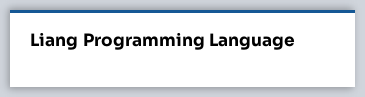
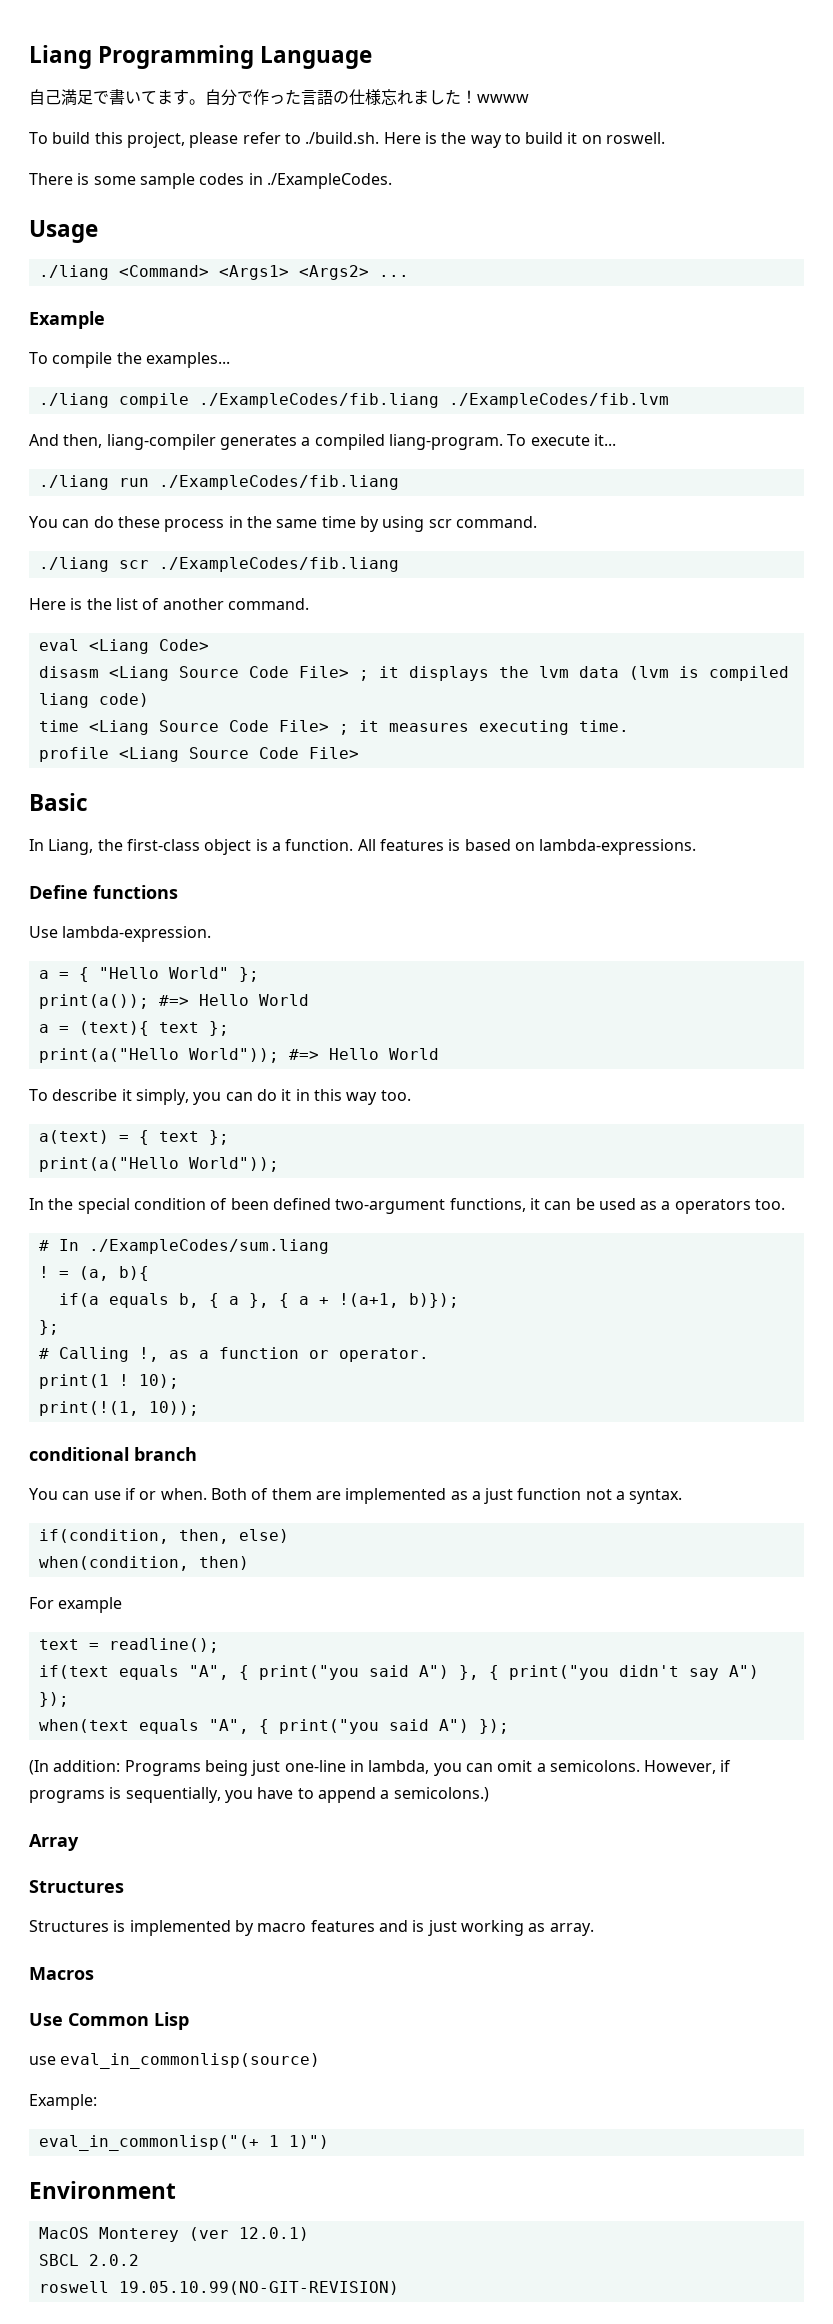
(296, 41) none -> [29,89,529,106] [29,132,666,148] [29,173,392,189] [29,220,98,243] [38,265,409,280] [29,311,105,329] [29,352,230,368] [38,393,669,408] [29,434,616,450] [38,475,399,490] [29,516,537,532] [38,557,399,572] [29,598,309,610] [38,639,209,654] [38,666,789,681] [38,693,149,708] [38,720,629,735] [38,747,359,762] [29,793,88,811] [29,839,697,855] [29,885,178,899] [29,926,212,942] [38,967,259,982] [38,994,309,1009] [38,1021,229,1036] [38,1048,439,1063] [29,1089,411,1105] [38,1130,229,1145] [38,1157,279,1172] [29,1198,786,1214] [38,1239,329,1254] [38,1266,149,1281] [58,1293,459,1308] [38,1320,59,1335] [38,1347,429,1362] [38,1374,179,1389] [38,1401,199,1416] [29,1447,197,1461] [29,1488,683,1504] [38,1529,289,1544] [38,1556,249,1571] [29,1597,123,1613] [38,1638,219,1653] [38,1665,759,1680] [38,1692,69,1707] [38,1719,509,1734] [29,1760,732,1776] [29,1787,489,1803] [29,1834,79,1851] [29,1880,124,1893] [29,1920,594,1936] [29,1967,94,1980] [29,2012,189,2030] [29,2053,321,2069] [29,2094,97,2110] [38,2135,329,2151] [29,2181,176,2199] [38,2227,309,2242] [38,2254,139,2266] [38,2281,399,2295] // 自己満足で書いてます。自分で作った言語の仕様忘れました！wwww // To build this project, please refer to ./build.sh. Here is the way to build it on roswell. // There is some sample codes in ./ExampleCodes. // Usage // ./liang <Command> <Args1> <Args2> ... // Example // To compile the examples... // ./liang compile ./ExampleCodes/fib.liang ./ExampleCodes/fib.lvm // And then, liang-compiler generates a compiled liang-program. To execute it... // ./liang run ./ExampleCodes/fib.liang // You can do these process in the same time by using scr command. // ./liang scr ./ExampleCodes/fib.liang // Here is the list of another command. // eval <Liang Code> // disasm <Liang Source Code File> ; it displays the lvm data (lvm is compiled liang code) // time <Liang Source Code File> ; it measures executing time. // profile <Liang Source Code File> // Basic // In Liang, the first-class object is a function. All features is based on lambda-expressions. // Define functions // Use lambda-expression. // a = { "Hello World" }; // print(a()); #=> Hello World // a = (text){ text }; // print(a("Hello World")); #=> Hello World // To describe it simply, you can do it in this way too. // a(text) = { text }; // print(a("Hello World")); // In the special condition of been defined two-argument functions, it can be used as a operators too. // # In ./ExampleCodes/sum.liang // ! = (a, b){ // if(a equals b, { a }, { a + !(a+1, b)}); // }; // # Calling !, as a function or operator. // print(1 ! 10); // print(!(1, 10)); // conditional branch // You can use if or when. Both of them are implemented as a just function not a syntax. // if(condition, then, else) // when(condition, then) // For example // text = readline(); // if(text equals "A", { print("you said A") }, { print("you didn't say A") }); // when(text equals "A", { print("you said A") }); // (In addition: Programs being just one-line in lambda, you can omit a semicolons. However, if programs is sequentially, you have to append a semicolons.) // Array // Structures // Structures is implemented by macro features and is just working as array. // Macros // Use Common Lisp // use eval_in_commonlisp(source) // Example: // eval_in_commonlisp("(+ 1 1)") // Environment // MacOS Monterey (ver 12.0.1) // SBCL 2.0.2 // roswell 19.05.10.99(NO-GIT-REVISION)

